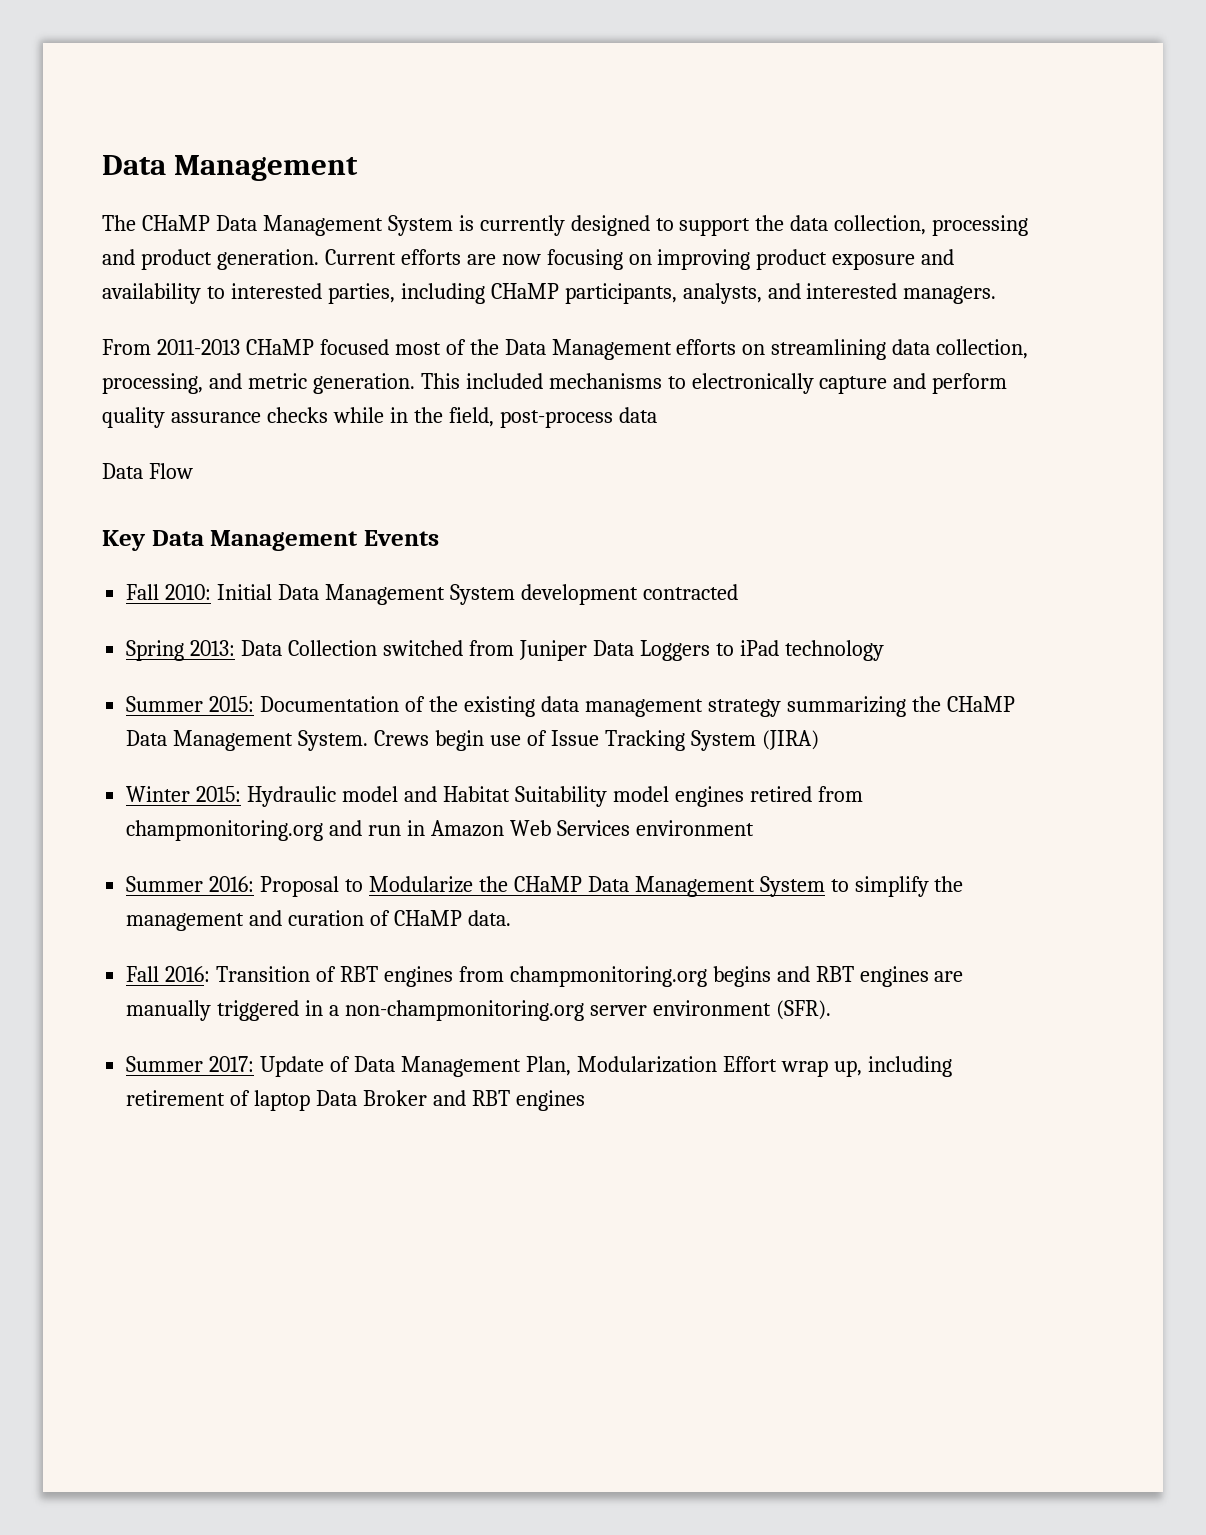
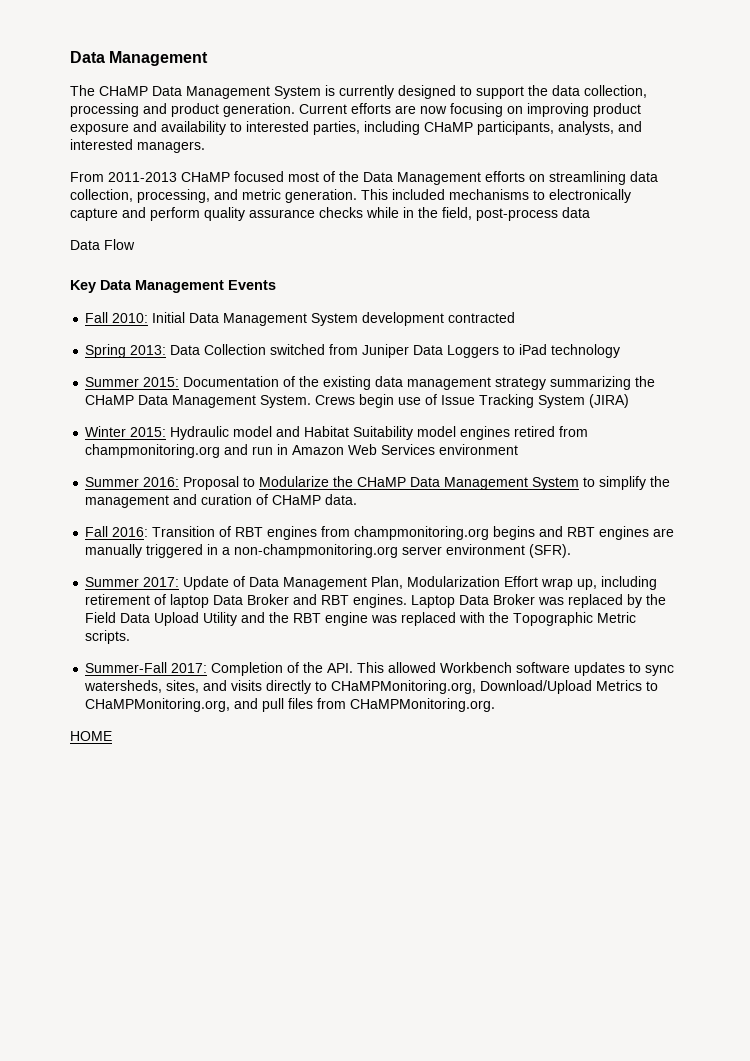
[515,1090,585,1111] engines -> [353,594,667,608] [85,612,637,626] [85,630,131,644] [85,662,675,676] [84,680,659,694] [85,698,496,712] [70,731,112,741] engines. Laptop Data Broker was replaced by the Field Data Upload Utility and the RBT engine was replaced with the Topographic Metric scripts. // Summer-Fall 2017: Completion of the API. This allowed Workbench software updates to sync watersheds, sites, and visits directly to CHaMPMonitoring.org, Download/Upload Metrics to CHaMPMonitoring.org, and pull files from CHaMPMonitoring.org. // HOME

